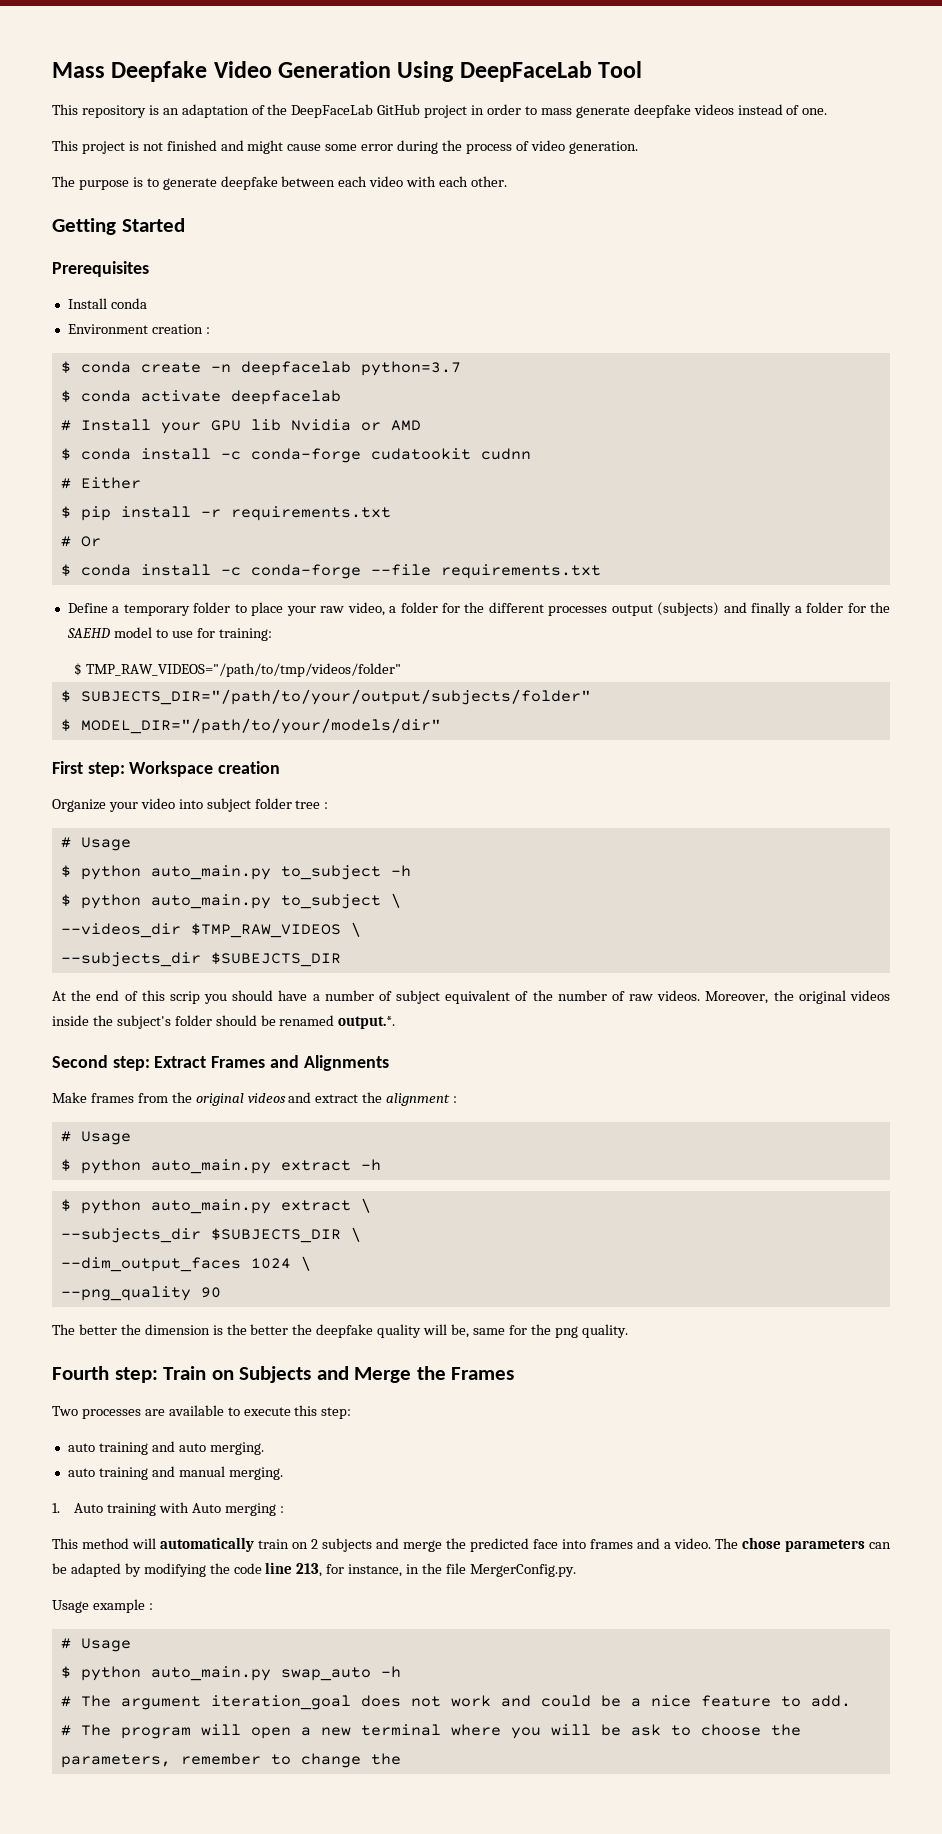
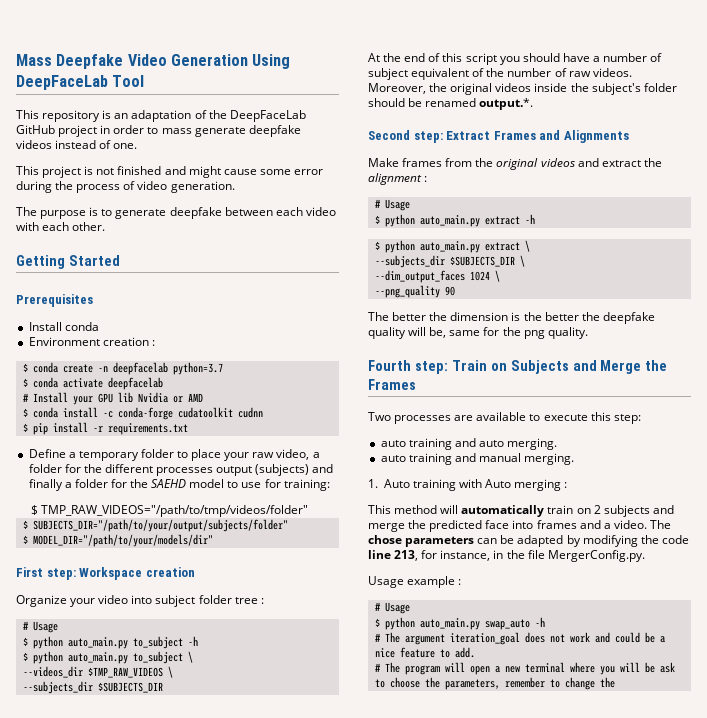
[370,448,471,460] cudatookit -> [177,407,233,418] cudatoolkit
[60,477,141,489] // # Either -> (263, 412) none
[60,536,101,547] [60,564,601,579] // # Or // $ conda install -c conda-forge --file requirements.txt -> (188, 429) none
[210,952,341,967] $SUBEJCTS_DIR -> [97,682,163,693] $SUBJECTS_DIR
[169,991,200,1004] scrip -> [465,53,497,65] script

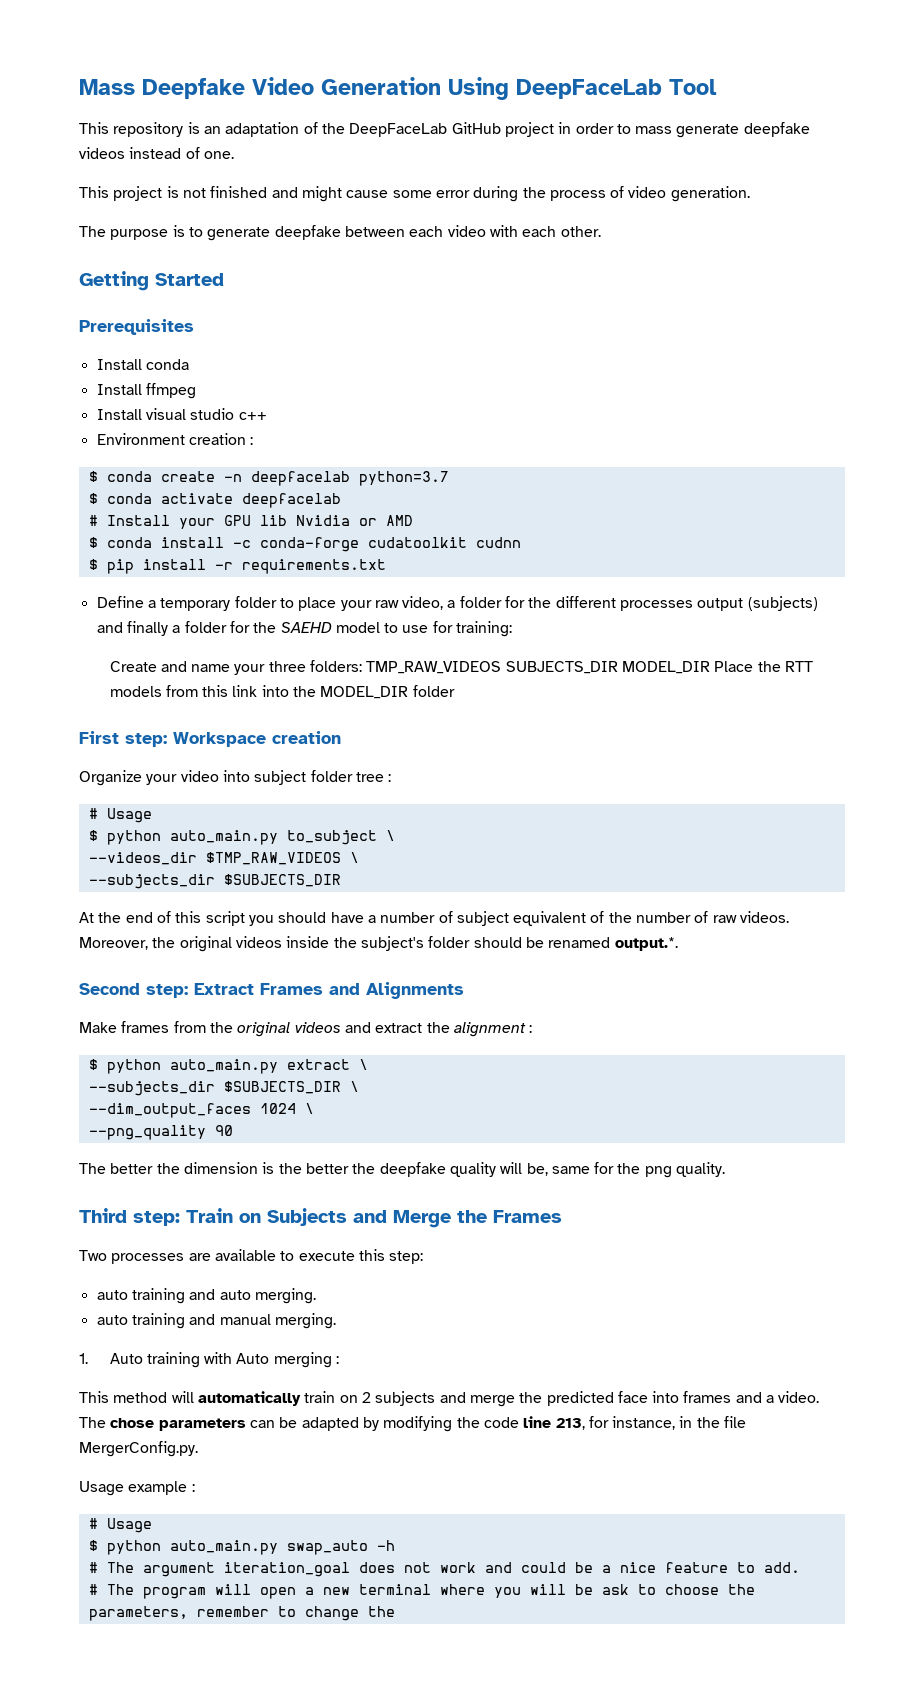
(99, 326) none -> [96,383,196,399] [96,408,267,420] // Install ffmpeg // Install visual studio c++
[30,505,308,517] [22,519,288,532] [22,534,213,547] $ TMP_RAW_VIDEOS="/path/to/tmp/videos/folder" // $ SUBJECTS_DIR="/path/to/your/output/subjects/folder" // $ MODEL_DIR="/path/to/your/models/dir" -> [109,660,814,675] [109,685,455,699] Create and name your three folders: TMP_RAW_VIDEOS SUBJECTS_DIR MODEL_DIR Place the RTT models from this link into the MODEL_DIR folder
[22,636,198,649] // $ python auto_main.py to_subject -h -> (152, 815) none
[374,199,410,211] [374,214,535,227] // # Usage // $ python auto_main.py extract -h -> (533, 1029) none
[368,360,411,371] Fourth -> [79,1208,127,1223] Third

